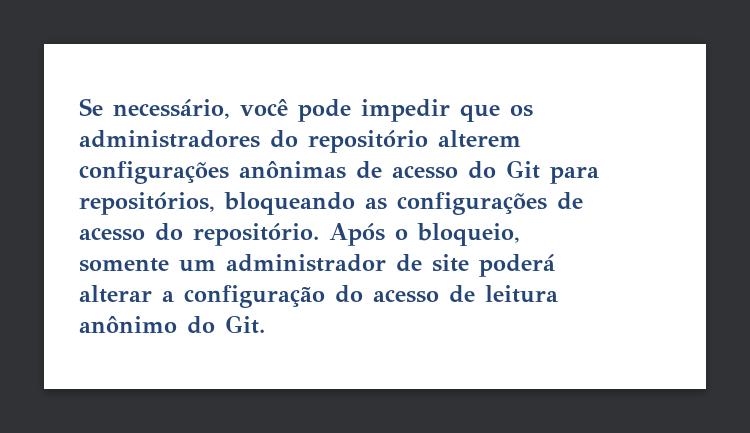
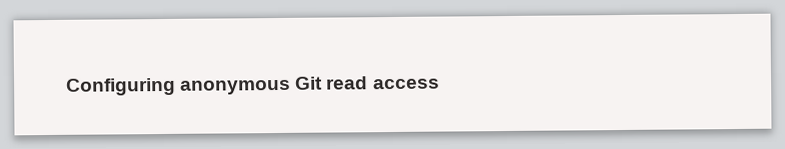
[79,98,533,122] [79,130,521,153] [79,160,599,184] [79,192,583,215] [79,223,520,246] [79,254,555,277] [79,285,558,308] [79,315,265,334] Se necessário, você pode impedir que os administradores do repositório alterem configurações anônimas de acesso do Git para repositórios, bloqueando as configurações de acesso do repositório. Após o bloqueio, somente um administrador de site poderá alterar a configuração do acesso de leitura anônimo do Git. -> [66,76,440,96] Configuring anonymous Git read access

